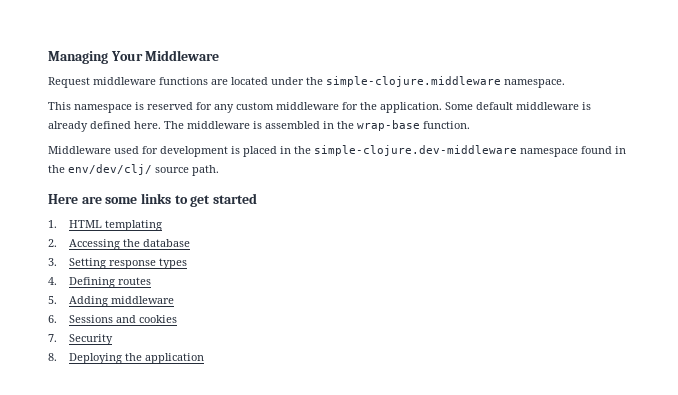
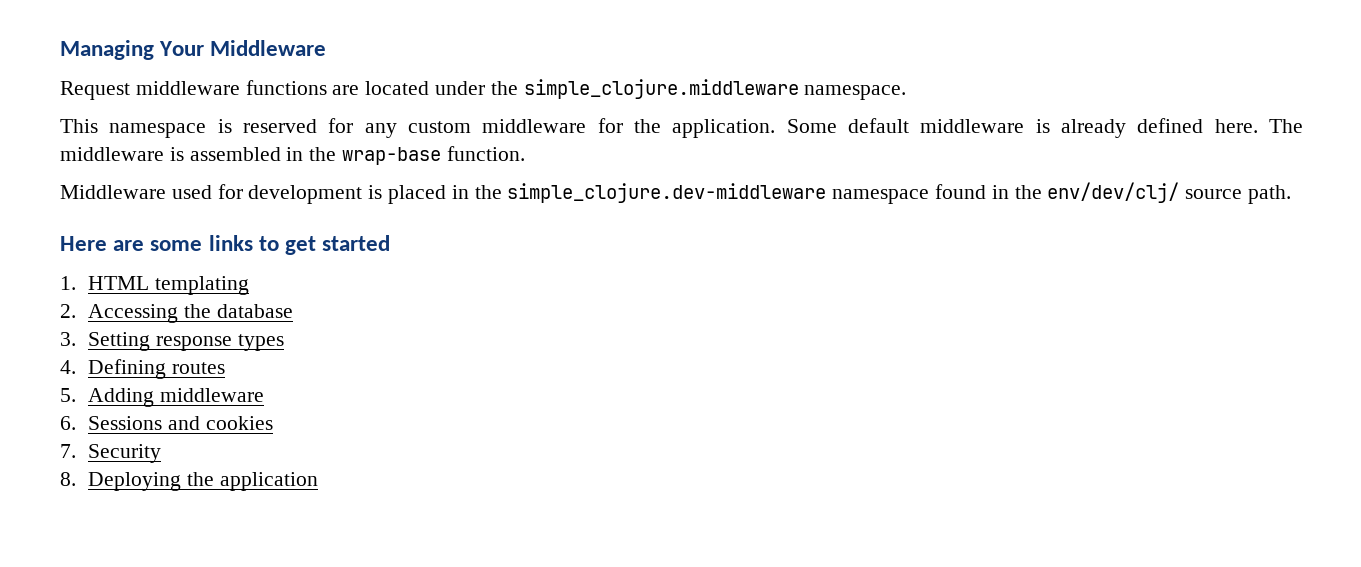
[326,76,501,87] simple-clojure.middleware -> [523,79,799,99] simple_clojure.middleware
[314,145,517,156] simple-clojure.dev-middleware -> [507,183,827,203] simple_clojure.dev-middleware

